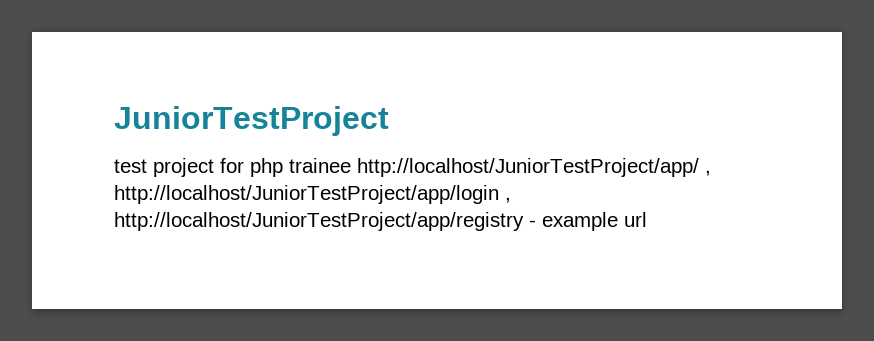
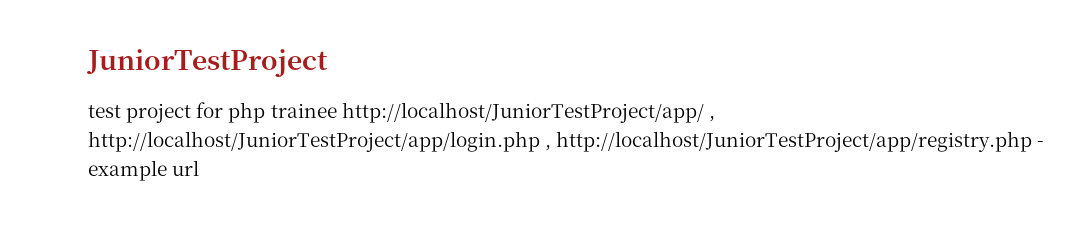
[114,185,511,204] [114,212,524,231] http://localhost/JuniorTestProject/app/login , http://localhost/JuniorTestProject/app/registry -> [88,131,1033,152] http://localhost/JuniorTestProject/app/login.php , http://localhost/JuniorTestProject/app/registry.php

